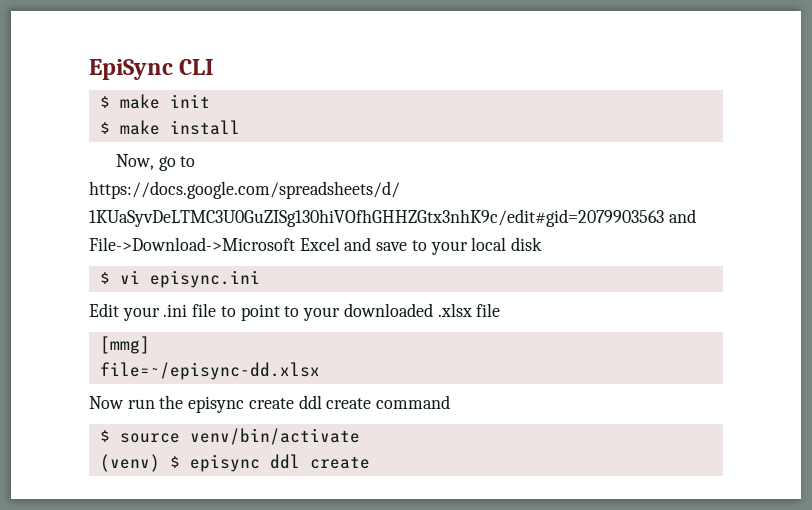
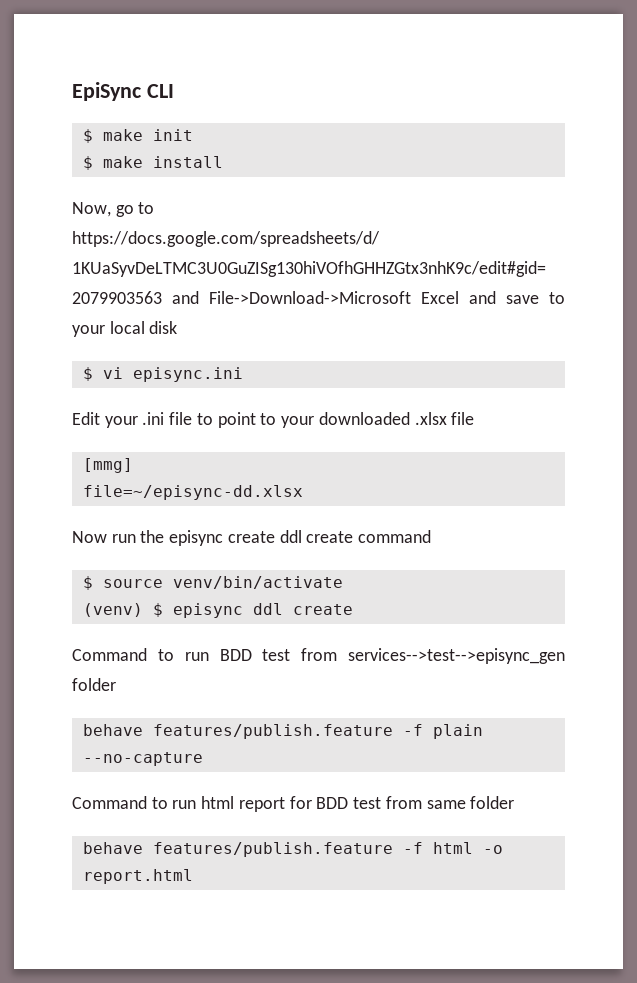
(370, 462) none -> [72,648,565,664] [72,678,116,691] [82,724,483,739] [82,752,203,766] [72,796,515,812] [82,842,503,857] [82,869,193,884] // Command to run BDD test from services-->test-->episync_gen folder // behave features/publish.feature -f plain --no-capture // Command to run html report for BDD test from same folder // behave features/publish.feature -f html -o report.html

